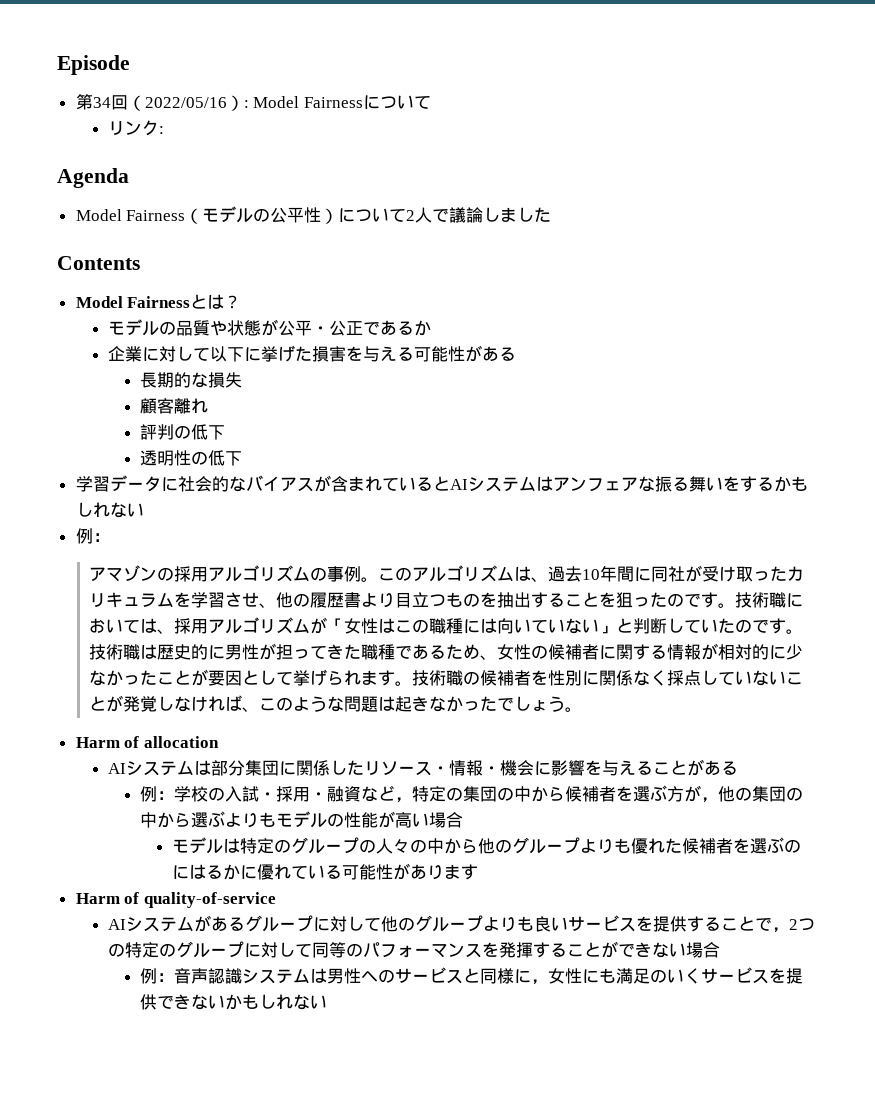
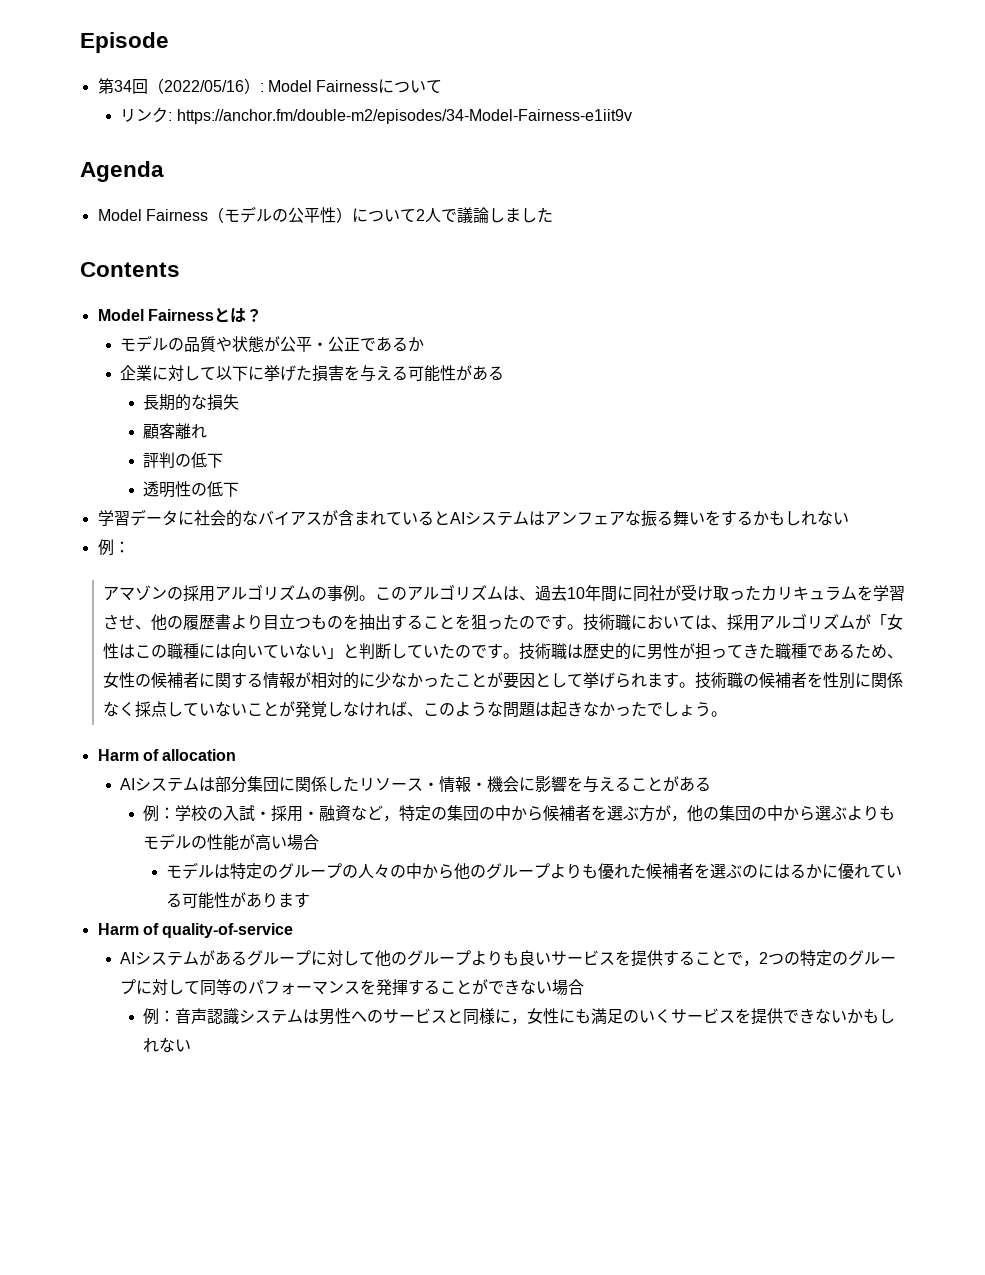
(164, 130) none -> [176,109,632,124] https://anchor.fm/double-m2/episodes/34-Model-Fairness-e1iit9v

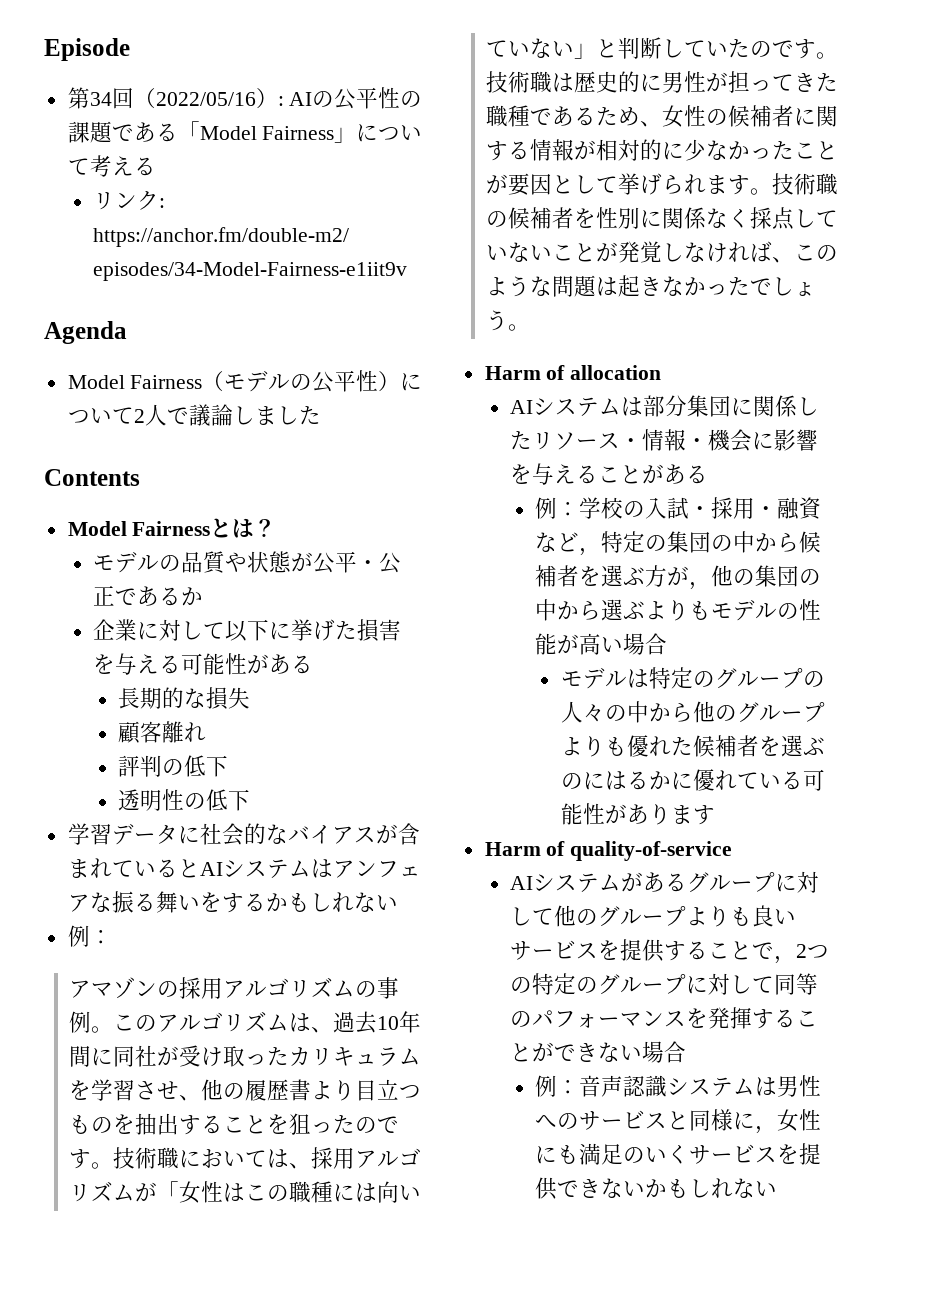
[267,79,443,93] Model Fairnessについて -> [289,87,423,110] [67,121,423,143] [67,155,156,177] AIの公平性の課題である「Model Fairness」について考える

